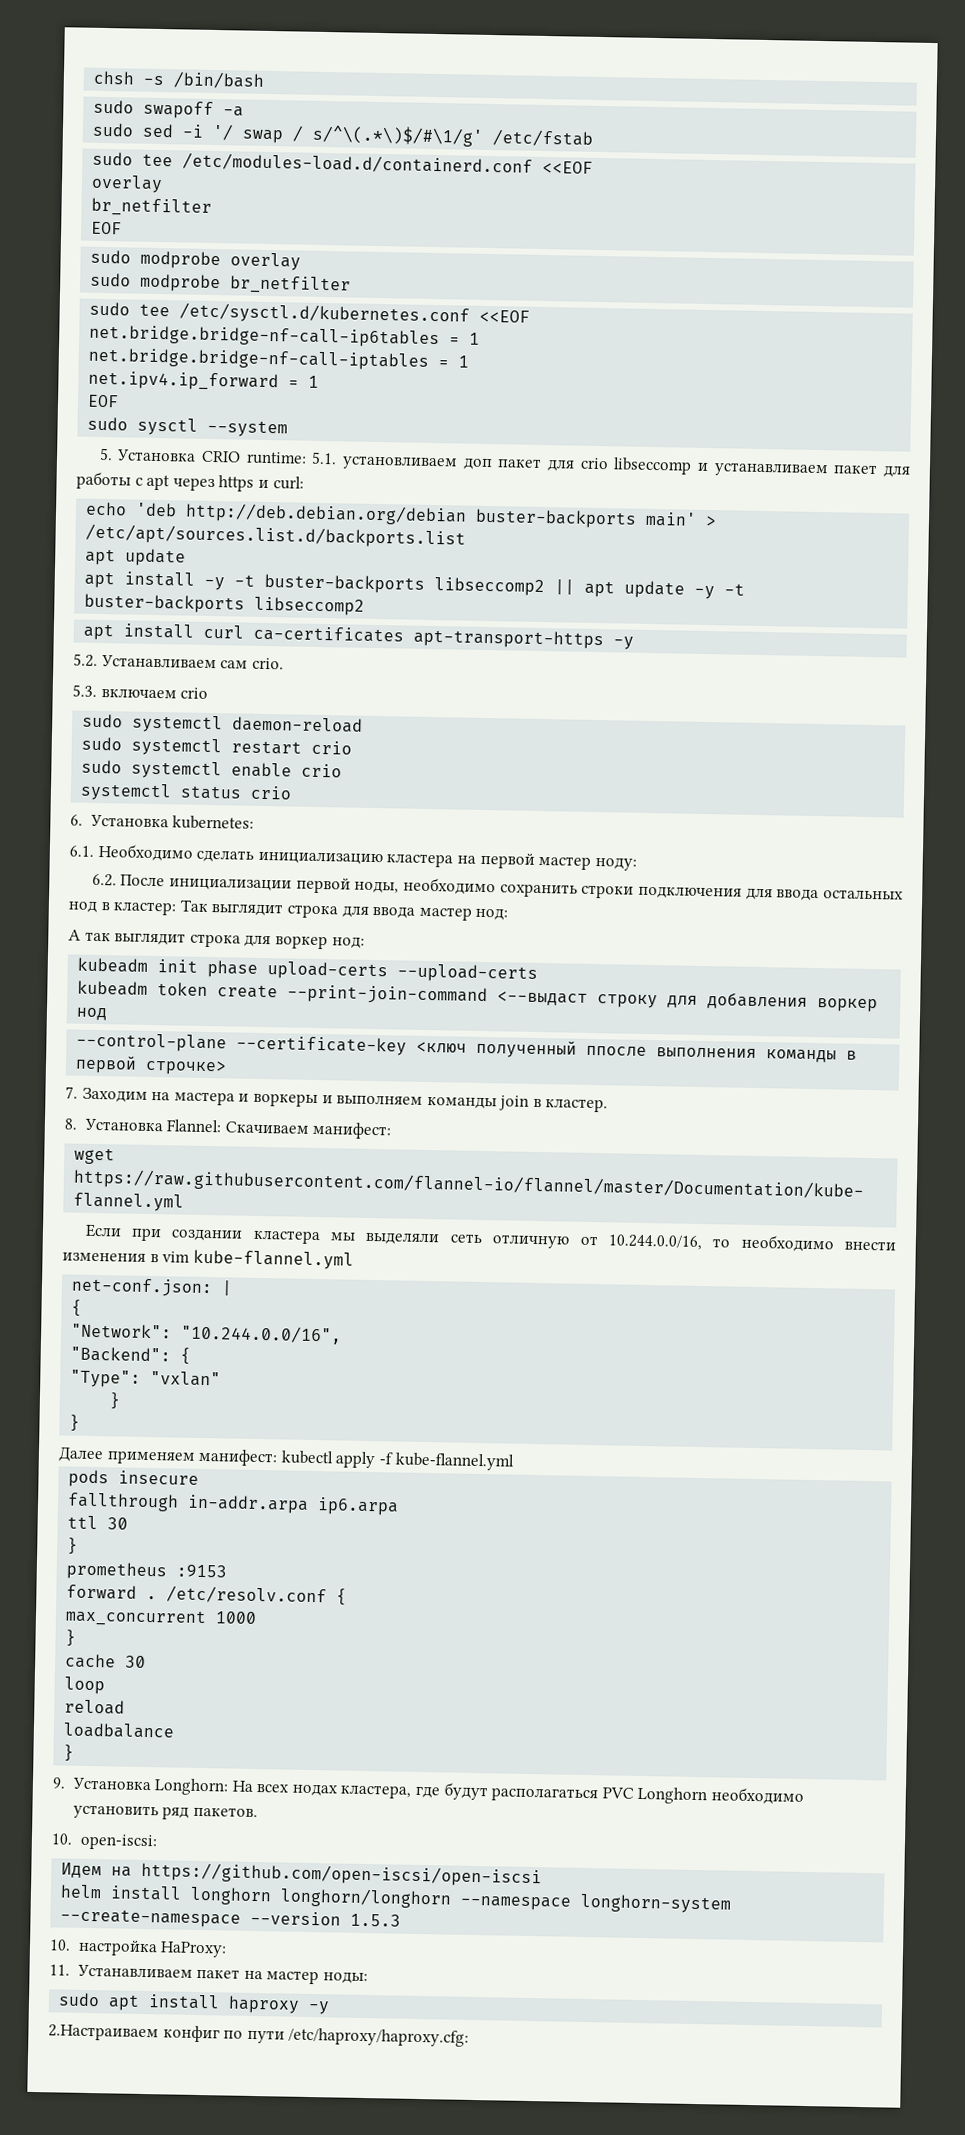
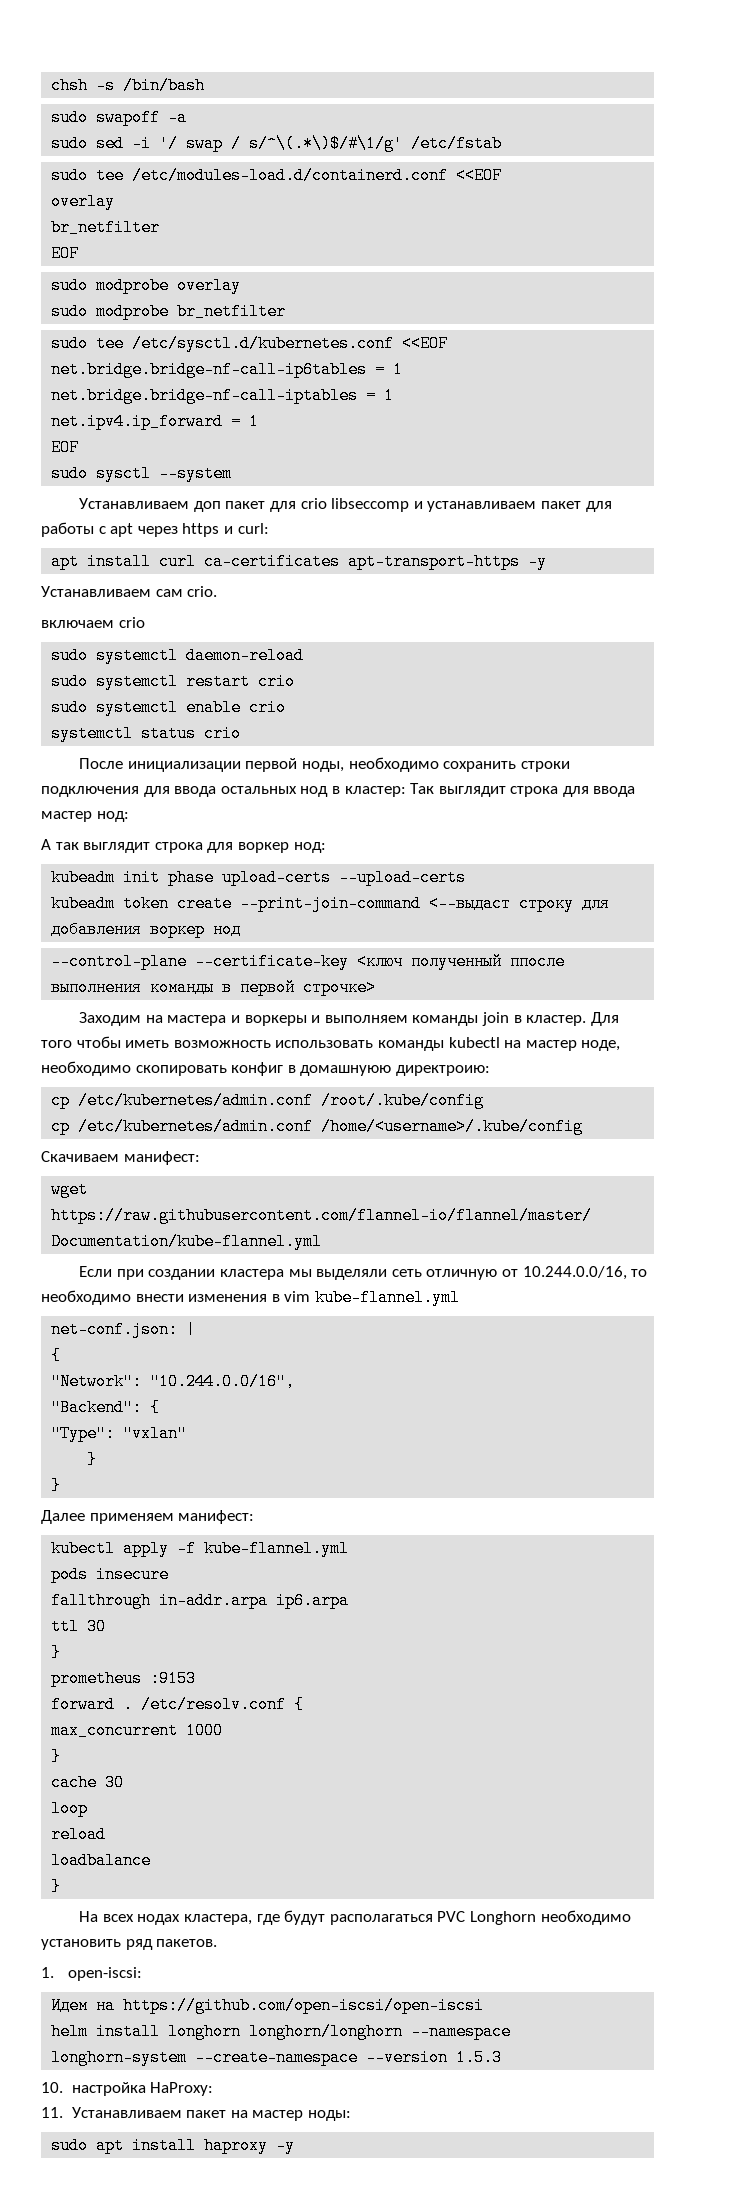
[98,447,458,471] 5. Установка CRIO runtime: 5.1. установливаем -> [79,498,190,509] Устанавливаем
[85,501,718,529] [85,523,467,549] [85,548,187,567] [84,571,746,600] [84,593,366,616] // echo 'deb http://deb.debian.org/debian buster-backports main' > /etc/apt/sources.list.d/backports.list // apt update // apt install -y -t buster-backports libseccomp2 || apt update -y -t buster-backports libseccomp2 -> (269, 528) none
[73,653,98,667] 5.2. -> (548, 561) none
[72,684,97,697] 5.3. -> (218, 591) none
[70,814,255,830] [69,843,637,871] [91,873,117,887] 6. Установка kubernetes: // 6.1. Необходимо сделать инициализацию кластера на первой мастер ноду: // 6.2. -> (242, 733) none
[65,1086,78,1099] 7. -> (377, 987) none
[64,1118,222,1133] // 8. Установка Flannel: -> [590,1012,619,1026] [41,1036,621,1051] [41,1061,490,1076] [51,1092,485,1109] [51,1118,584,1135] Для того чтобы иметь возможность использовать команды kubectl на мастер ноде, необходимо скопировать конфиг в домашнуюю директроию: // cp /etc/kubernetes/admin.conf /root/.kube/config // cp /etc/kubernetes/admin.conf /home/<username>/.kube/config //
(279, 1457) none -> (255, 1517) //
[52,1777,230,1796] 9. Установка Longhorn: -> (62, 1886) none
[51,1833,73,1845] 10. -> [41,1967,54,1978] 1.
[48,2024,470,2047] // 2.Настраиваем конфиг по пути /etc/haproxy/haproxy.cfg: -> (296, 2145) none

